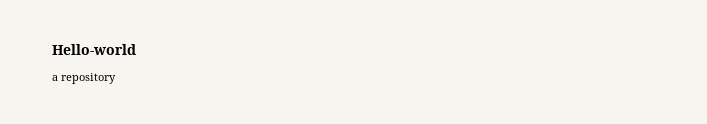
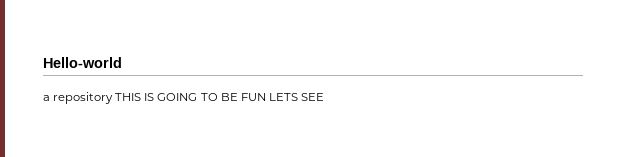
(116, 78) none -> [115,93,324,101] THIS IS GOING TO BE FUN LETS SEE

